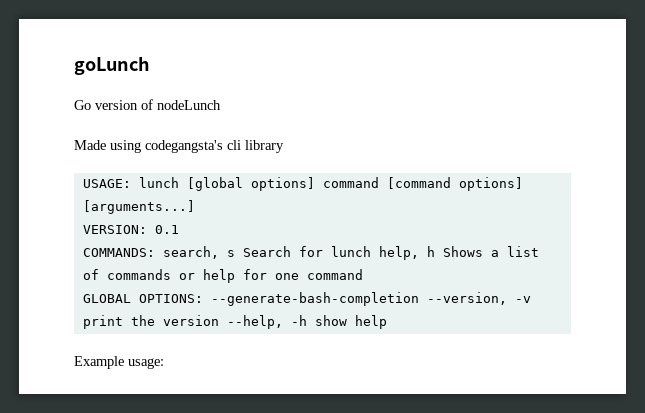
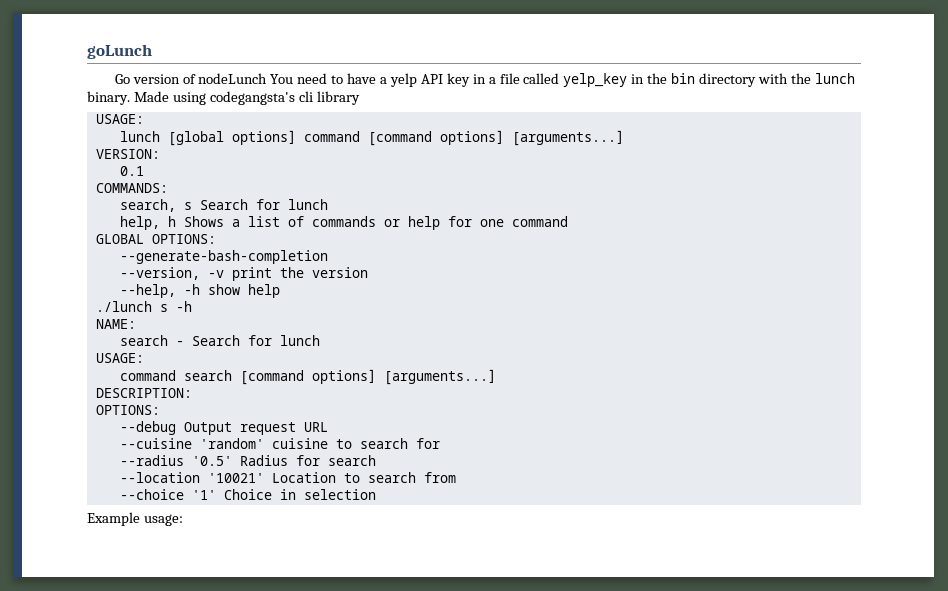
(221, 105) // -> [270,73,855,87] [87,91,130,105] You need to have a yelp API key in a file called yelp_key in the bin directory with the lunch binary.
(131, 183) none -> (144, 119) //
(147, 229) none -> (160, 154) //
(155, 252) none -> (168, 188) //
(371, 251) none -> (328, 204) //
(203, 298) none -> (216, 239) //
(419, 299) none -> (328, 257) //
(219, 320) none -> (368, 272) //
(387, 322) none -> [95,301,192,312] [95,319,136,329] [119,335,320,346] [95,353,144,363] [119,369,496,385] [95,388,192,398] [95,405,160,415] [119,421,328,435] [119,438,440,449] [119,455,376,466] [119,472,456,483] [119,489,376,500] // ./lunch s -h // NAME: // search - Search for lunch // USAGE: // command search [command options] [arguments...] // DESCRIPTION: // OPTIONS: // --debug Output request URL // --cuisine 'random' cuisine to search for // --radius '0.5' Radius for search // --location '10021' Location to search from // --choice '1' Choice in selection

